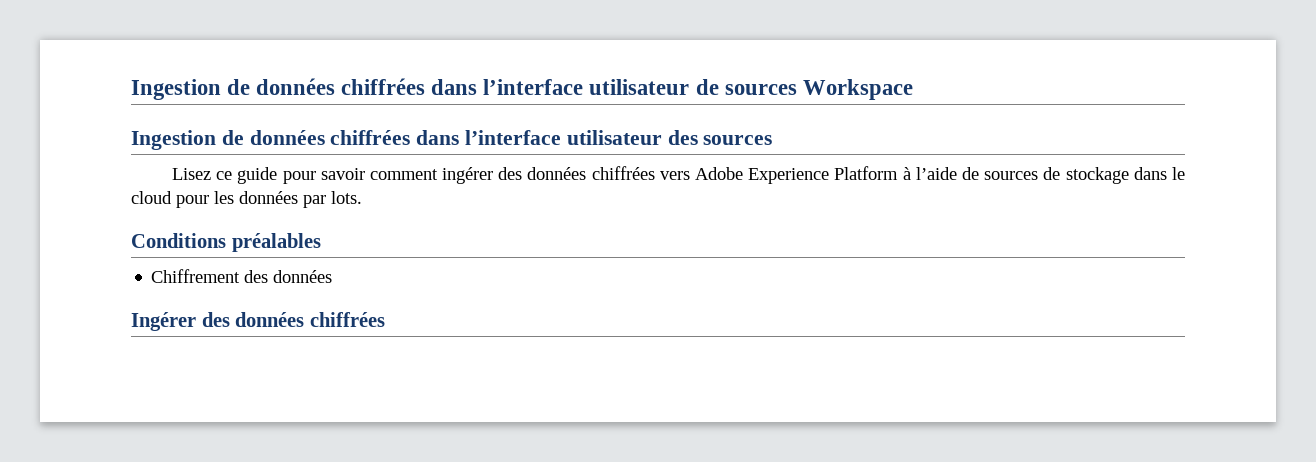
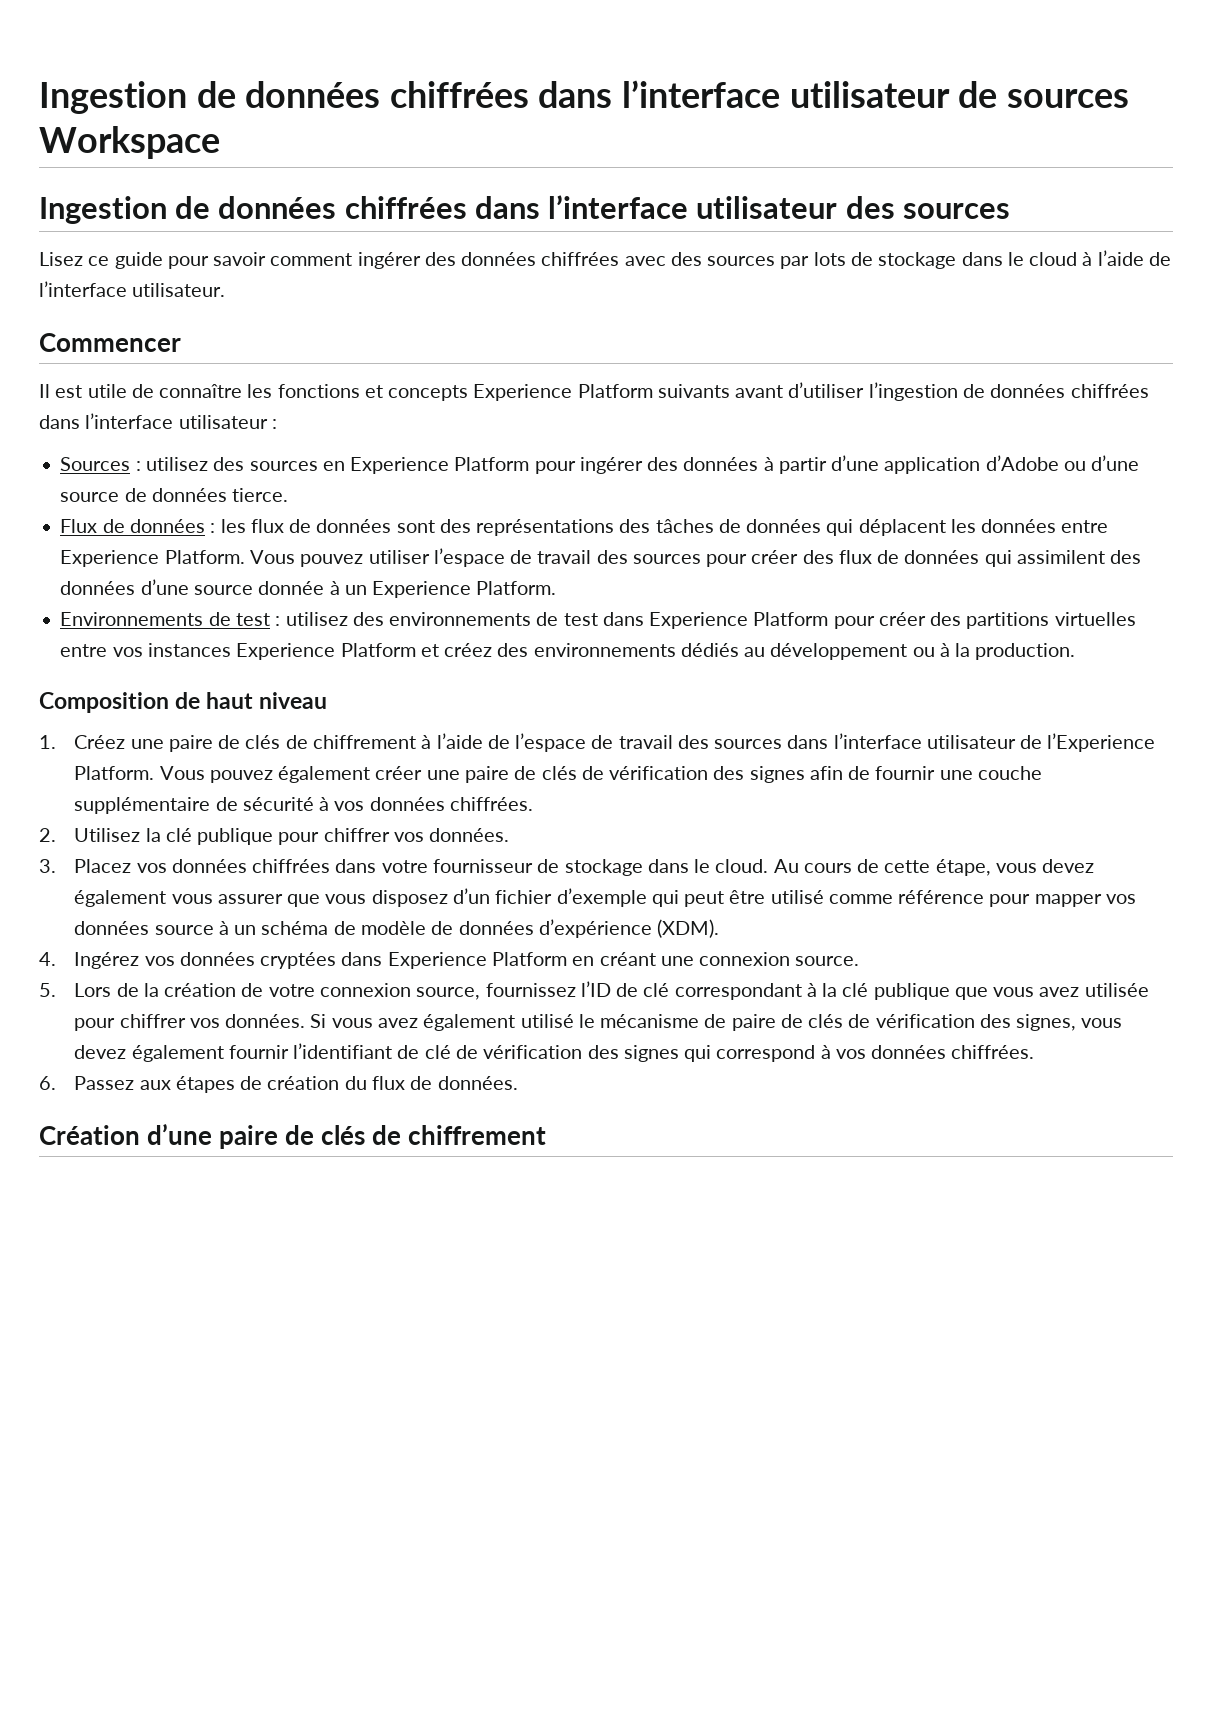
[659,166,1039,184] vers Adobe Experience Platform à l’aide de sources -> [624,252,846,269] avec des sources par lots
[176,191,362,208] [131,233,321,252] [151,269,333,283] [131,312,385,331] pour les données par lots. // Conditions préalables // Chiffrement des données // Ingérer des données chiffrées -> [1082,250,1171,266] [39,281,226,297] [39,333,181,352] [39,382,1149,401] [39,413,277,429] [60,455,1140,474] [60,488,289,502] [60,519,1109,536] [60,548,1142,567] [60,579,557,598] [60,612,1136,629] [60,643,1076,660] [39,692,328,713] [39,733,1156,752] [74,766,1042,783] [74,797,533,814] [39,828,510,845] [39,859,1095,876] [74,888,1136,907] [74,919,720,938] [39,952,860,969] [39,981,1149,1000] [74,1014,1123,1031] [74,1043,1035,1062] [39,1076,518,1093] [39,1124,547,1149] à l’aide de l’interface utilisateur. // Commencer // Il est utile de connaître les fonctions et concepts Experience Platform suivants avant d’utiliser l’ingestion de données chiffrées dans l’interface utilisateur : // Sources : utilisez des sources en Experience Platform pour ingérer des données à partir d’une application d’Adobe ou d’une source de données tierce. // Flux de données : les flux de données sont des représentations des tâches de données qui déplacent les données entre Experience Platform. Vous pouvez utiliser l’espace de travail des sources pour créer des flux de données qui assimilent des données d’une source donnée à un Experience Platform. // Environnements de test : utilisez des environnements de test dans Experience Platform pour créer des partitions virtuelles entre vos instances Experience Platform et créez des environnements dédiés au développement ou à la production. // Composition de haut niveau // 1. Créez une paire de clés de chiffrement à l’aide de l’espace de travail des sources dans l’interface utilisateur de l’Experience Platform. Vous pouvez également créer une paire de clés de vérification des signes afin de fournir une couche supplémentaire de sécurité à vos données chiffrées. // 2. Utilisez la clé publique pour chiffrer vos données. // 3. Placez vos données chiffrées dans votre fournisseur de stockage dans le cloud. Au cours de cette étape, vous devez également vous assurer que vous disposez d’un fichier d’exemple qui peut être utilisé comme référence pour mapper vos données source à un schéma de modèle de données d’expérience (XDM). // 4. Ingérez vos données cryptées dans Experience Platform en créant une connexion source. // 5. Lors de la création de votre connexion source, fournissez l’ID de clé correspondant à la clé publique que vous avez utilisée pour chiffrer vos données. Si vous avez également utilisé le mécanisme de paire de clés de vérification des signes, vous devez également fournir l’identifiant de clé de vérification des signes qui correspond à vos données chiffrées. // 6. Passez aux étapes de création du flux de données. // Création d’une paire de clés de chiffrement

